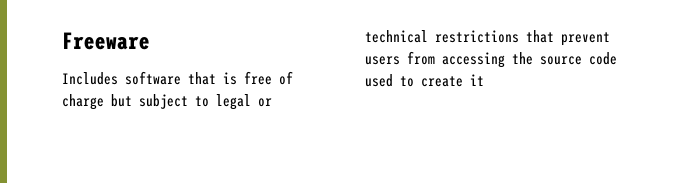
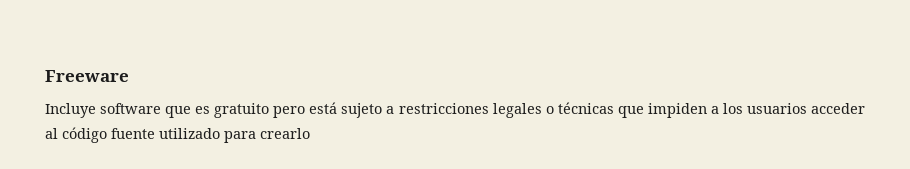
[62,71,293,85] [62,94,272,110] [365,30,610,46] [365,51,617,68] [365,74,484,87] Includes software that is free of charge but subject to legal or technical restrictions that prevent users from accessing the source code used to create it -> [45,102,865,118] [45,127,310,143] Incluye software que es gratuito pero está sujeto a restricciones legales o técnicas que impiden a los usuarios acceder al código fuente utilizado para crearlo

